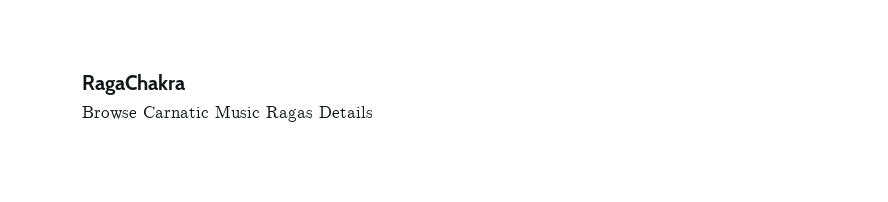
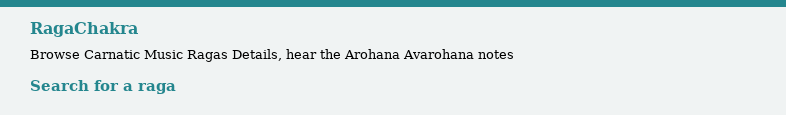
[319,106,373,118] Details -> [232,49,514,61] [30,80,176,94] Details, hear the Arohana Avarohana notes // Search for a raga

